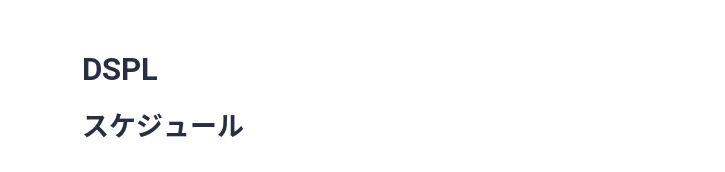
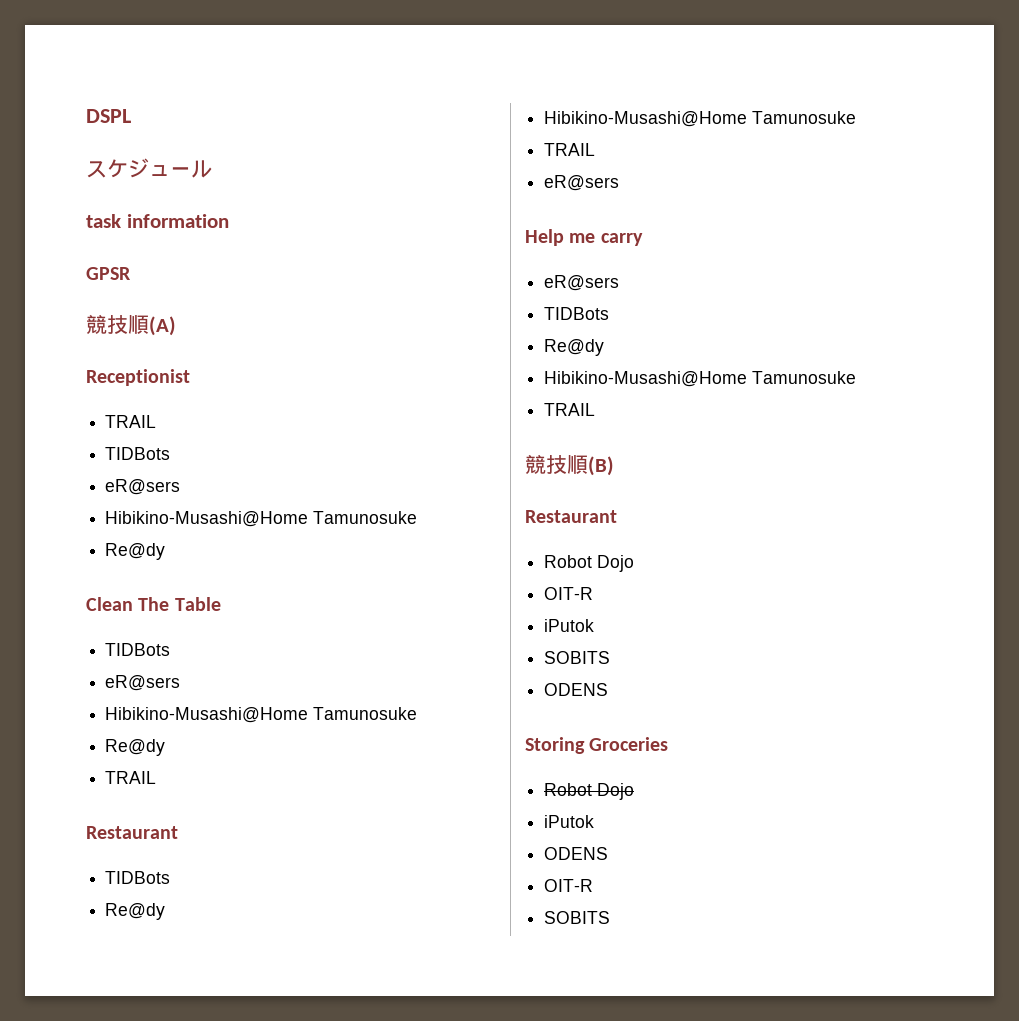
(244, 126) none -> [86,214,229,228] [86,267,131,280] [86,314,176,336] [86,369,190,386] [105,415,157,428] [105,447,171,460] [105,479,181,495] [105,511,418,527] [105,543,166,560] [86,597,221,611] [105,643,171,656] [105,675,181,691] [105,707,418,723] [105,739,166,756] [105,771,157,784] [86,826,178,839] [105,871,171,884] [105,903,166,920] [544,111,857,127] [544,143,596,156] [544,175,620,191] [525,229,643,246] [544,275,620,291] [544,307,610,320] [544,339,605,356] [544,371,857,387] [544,403,596,416] [525,454,614,476] [525,510,617,523] [544,555,635,572] [544,587,594,600] [544,619,595,632] [544,651,611,664] [544,683,609,696] [525,737,669,754] [544,783,635,800] [544,815,595,828] [544,847,609,860] [544,879,594,892] [544,911,611,924] // task information // GPSR // 競技順(A) // Receptionist // TRAIL // TIDBots // eR@sers // Hibikino-Musashi@Home Tamunosuke // Re@dy // Clean The Table // TIDBots // eR@sers // Hibikino-Musashi@Home Tamunosuke // Re@dy // TRAIL // Restaurant // TIDBots // Re@dy // Hibikino-Musashi@Home Tamunosuke // TRAIL // eR@sers // Help me carry // eR@sers // TIDBots // Re@dy // Hibikino-Musashi@Home Tamunosuke // TRAIL // 競技順(B) // Restaurant // Robot Dojo // OIT-R // iPutok // SOBITS // ODENS // Storing Groceries // Robot Dojo // iPutok // ODENS // OIT-R // SOBITS

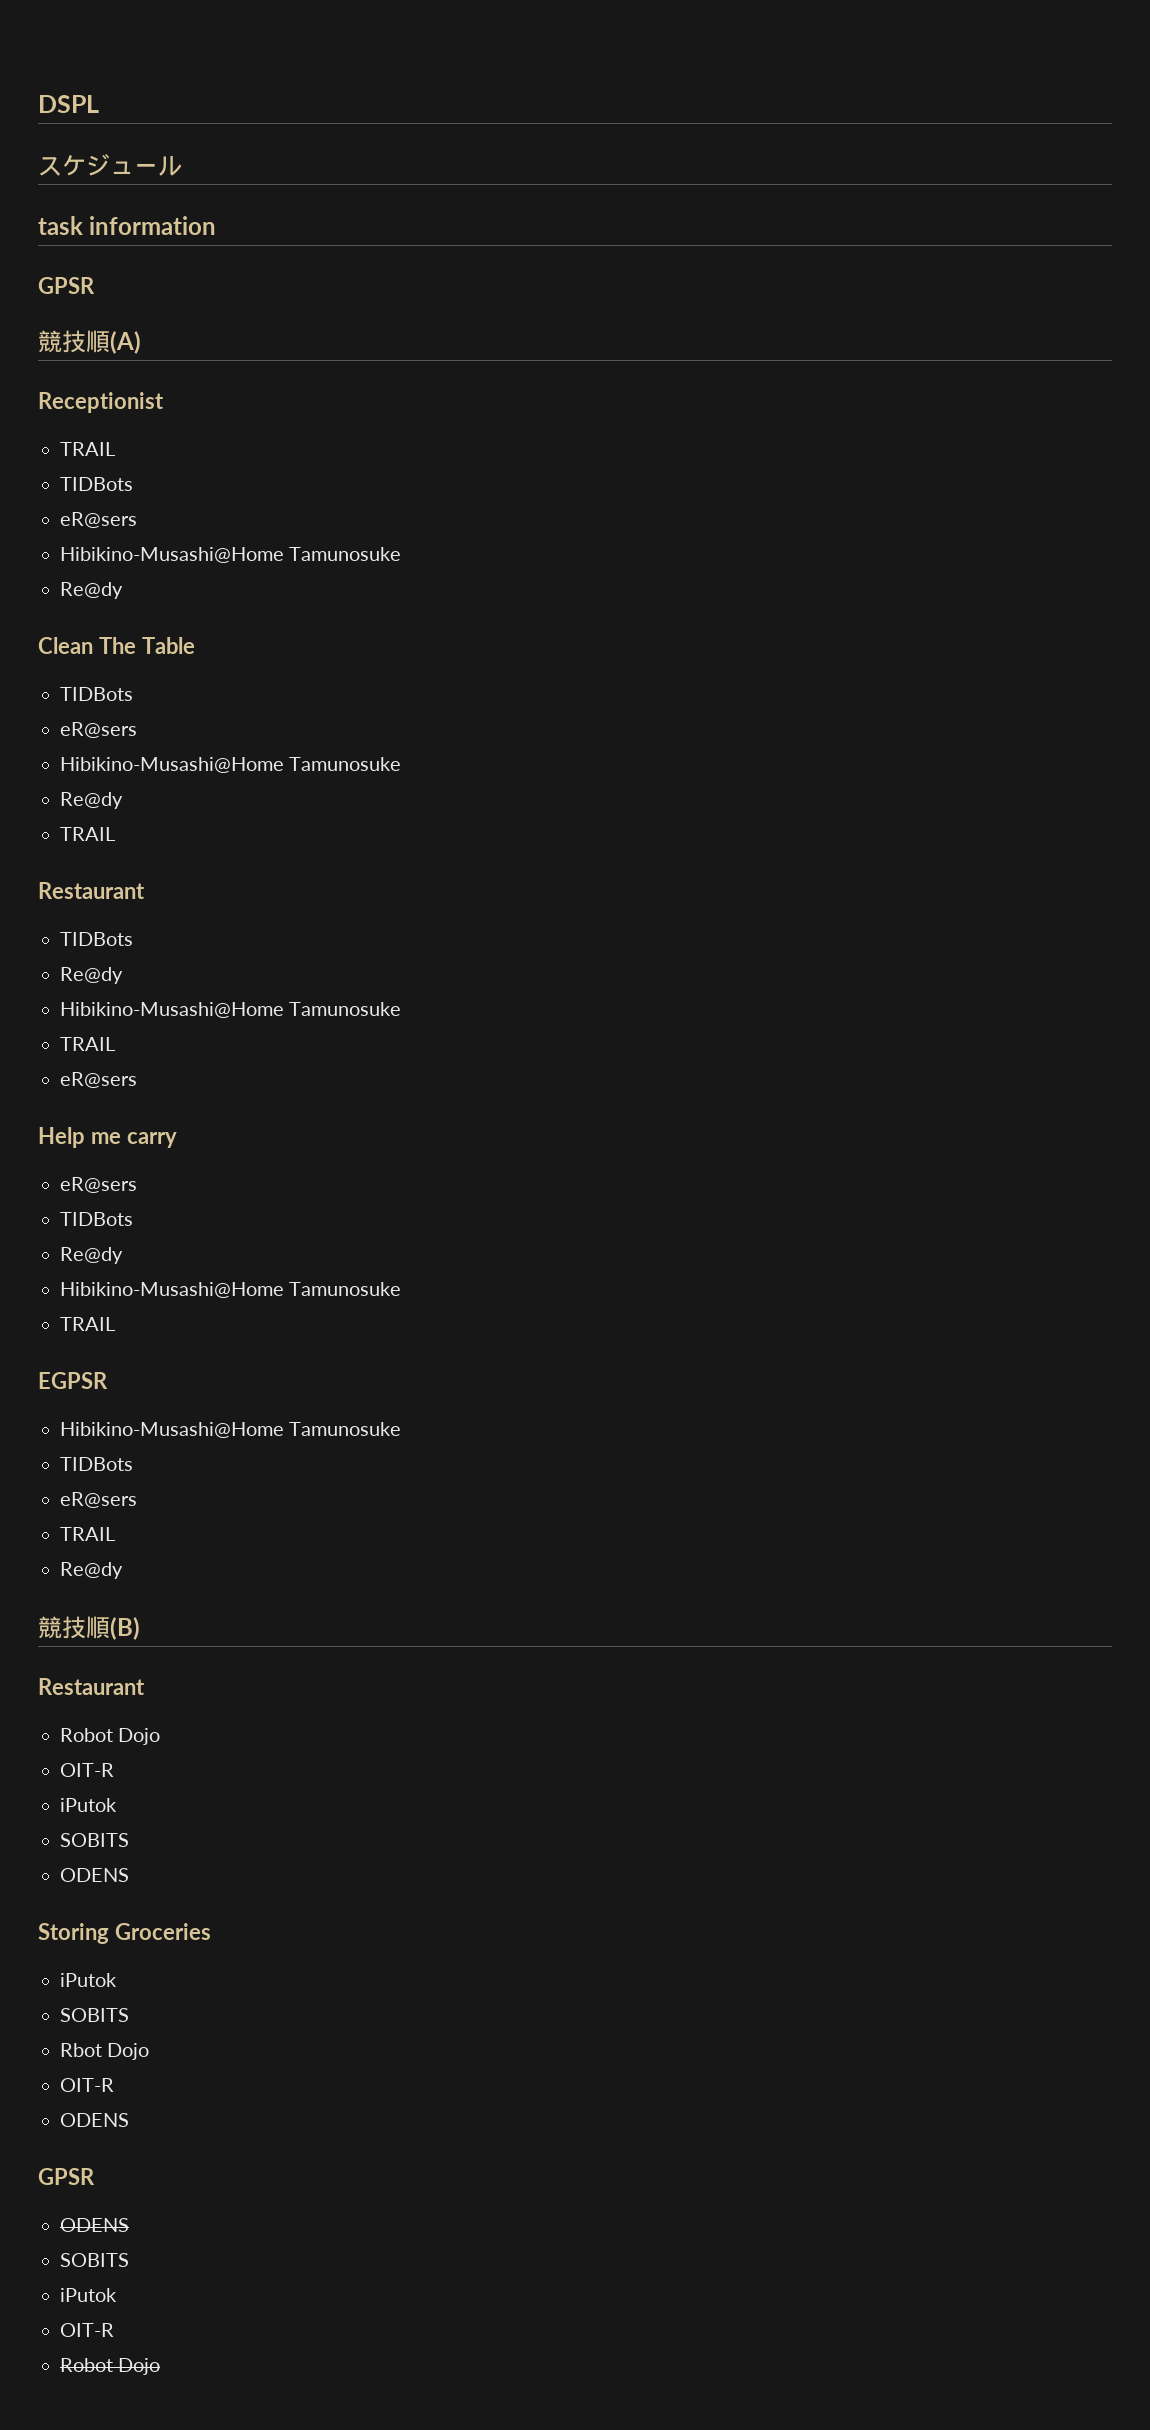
(596, 409) none -> [38,1372,108,1389] [60,1422,402,1438] [60,1457,133,1471] [60,1492,137,1508] [60,1527,115,1541] [60,1562,123,1579] // EGPSR // Hibikino-Musashi@Home Tamunosuke // TIDBots // eR@sers // TRAIL // Re@dy
[544,783,635,800] [544,815,595,828] [544,847,609,860] [544,879,594,892] [544,911,611,924] Robot Dojo // iPutok // ODENS // OIT-R // SOBITS -> [60,1973,117,1987] [60,2008,129,2022] [60,2043,150,2060] [60,2078,114,2092] [60,2113,129,2127] [38,2168,95,2185] [60,2218,129,2232] [60,2253,129,2267] [60,2288,117,2302] [60,2323,114,2337] [60,2358,161,2375] iPutok // SOBITS // Rbot Dojo // OIT-R // ODENS // GPSR // ODENS // SOBITS // iPutok // OIT-R // Robot Dojo

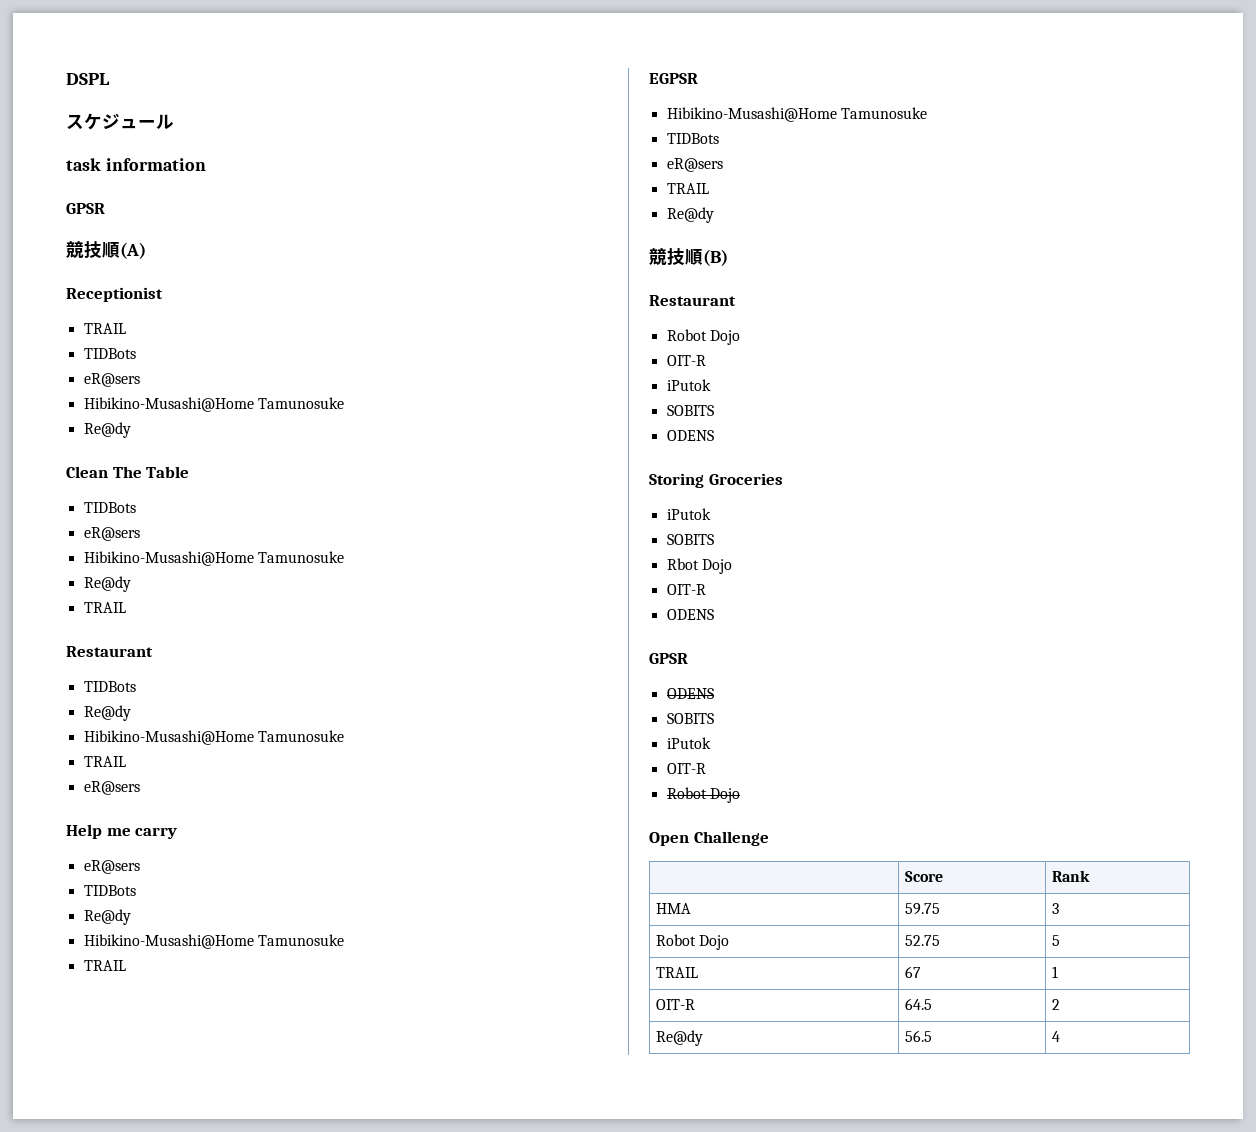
(161, 2366) none -> [649,831,769,846] [904,871,943,882] [1051,870,1090,882] [655,903,691,914] [904,903,940,915] [1051,903,1059,914] [655,934,729,950] [904,935,940,946] [1051,935,1060,946] [655,967,698,978] [904,966,921,978] [1051,966,1058,978] [655,999,695,1010] [904,998,932,1010] [1051,999,1060,1010] [655,1030,703,1046] [904,1030,932,1042] [1051,1031,1060,1042] // Open Challenge // | Score | Rank // HMA | 59.75 | 3 // Robot Dojo | 52.75 | 5 // TRAIL | 67 | 1 // OIT-R | 64.5 | 2 // Re@dy | 56.5 | 4

